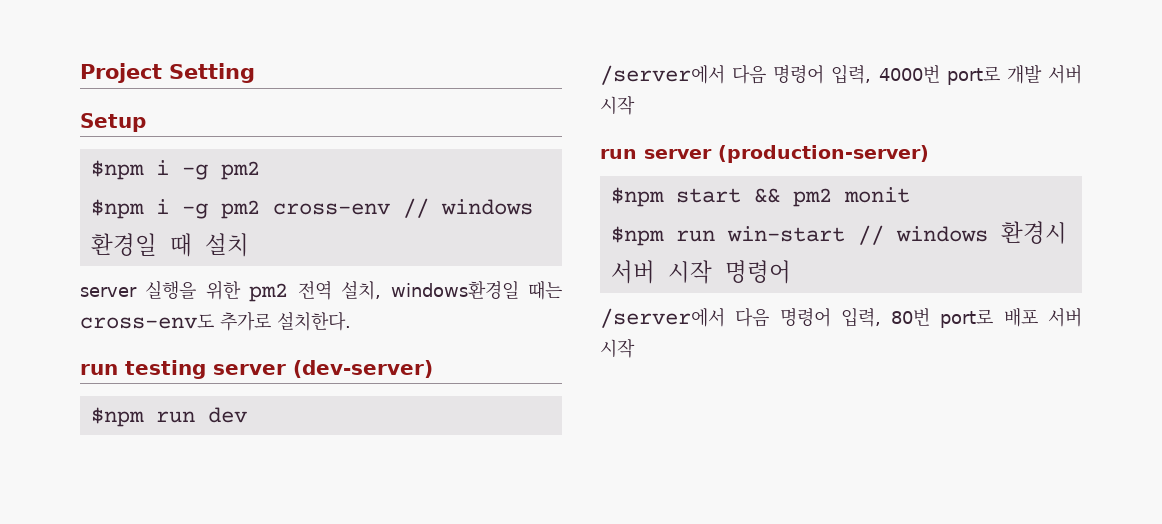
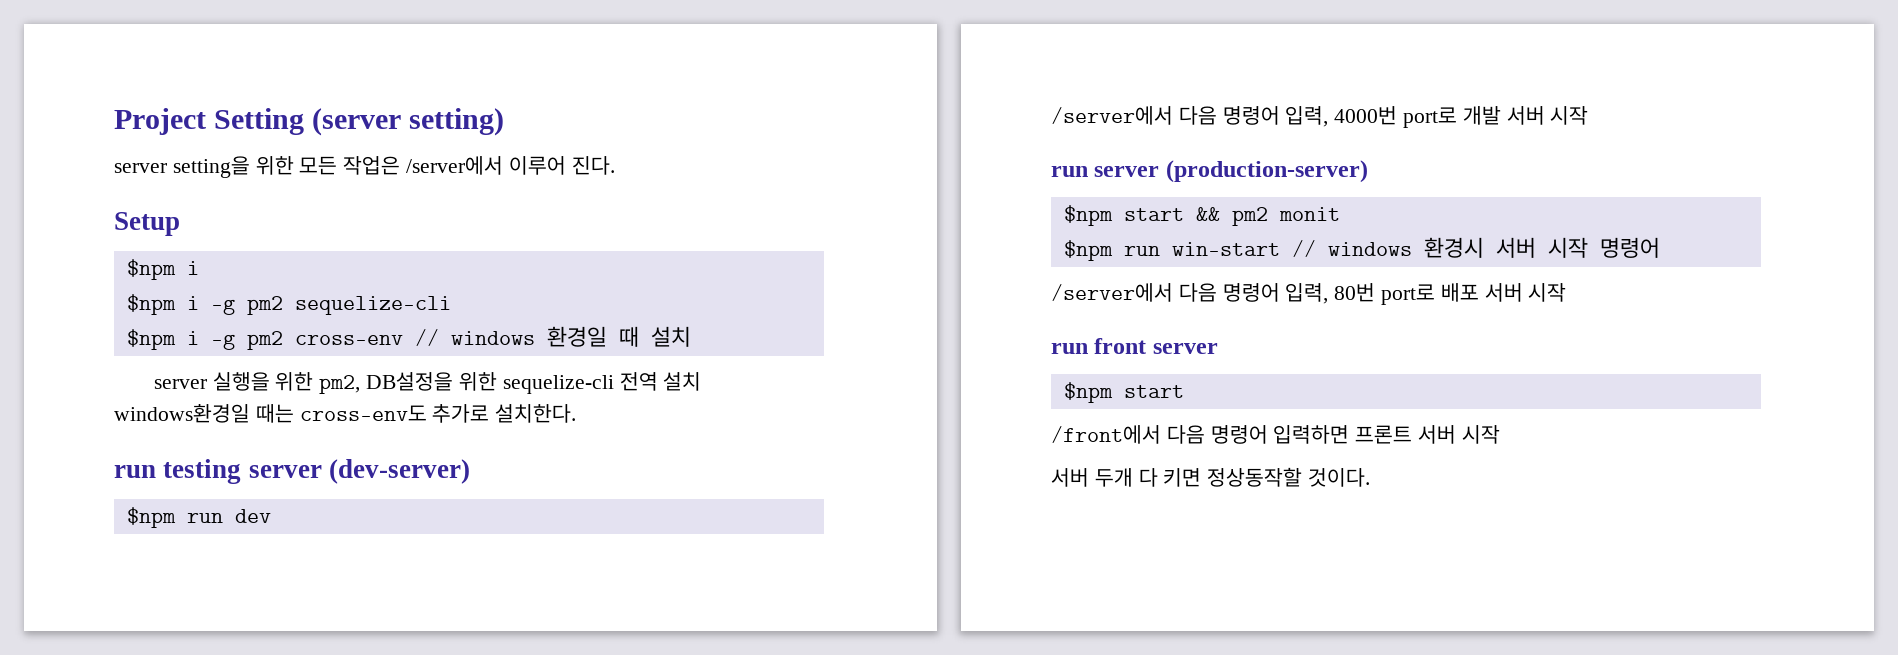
(255, 73) none -> [312,108,505,136] [114,156,615,178] (server setting) // server setting을 위한 모든 작업은 /server에서 이루어 진다.
[181,161,260,180] -g pm2 -> [126,294,451,315] // $npm i -g pm2 sequelize-cli
[249,281,382,302] pm2 전역 설치, -> [319,372,702,394] pm2, DB설정을 위한 sequelize-cli 전역 설치
(635, 348) none -> [1051,338,1218,354] [1063,382,1184,403] [1051,425,1500,444] [1051,467,1371,487] // run front server // $npm start // /front에서 다음 명령어 입력하면 프론트 서버 시작 // 서버 두개 다 키면 정상동작할 것이다.

